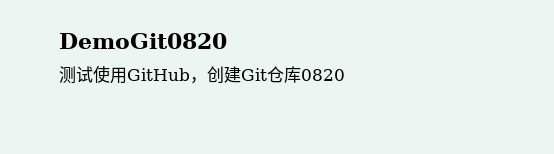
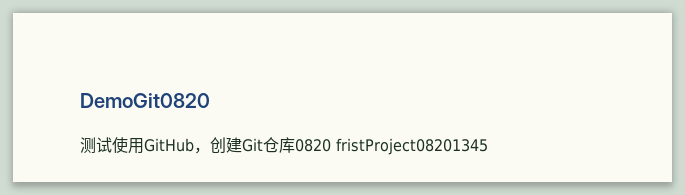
(345, 75) none -> [336,138,488,155] fristProject08201345

